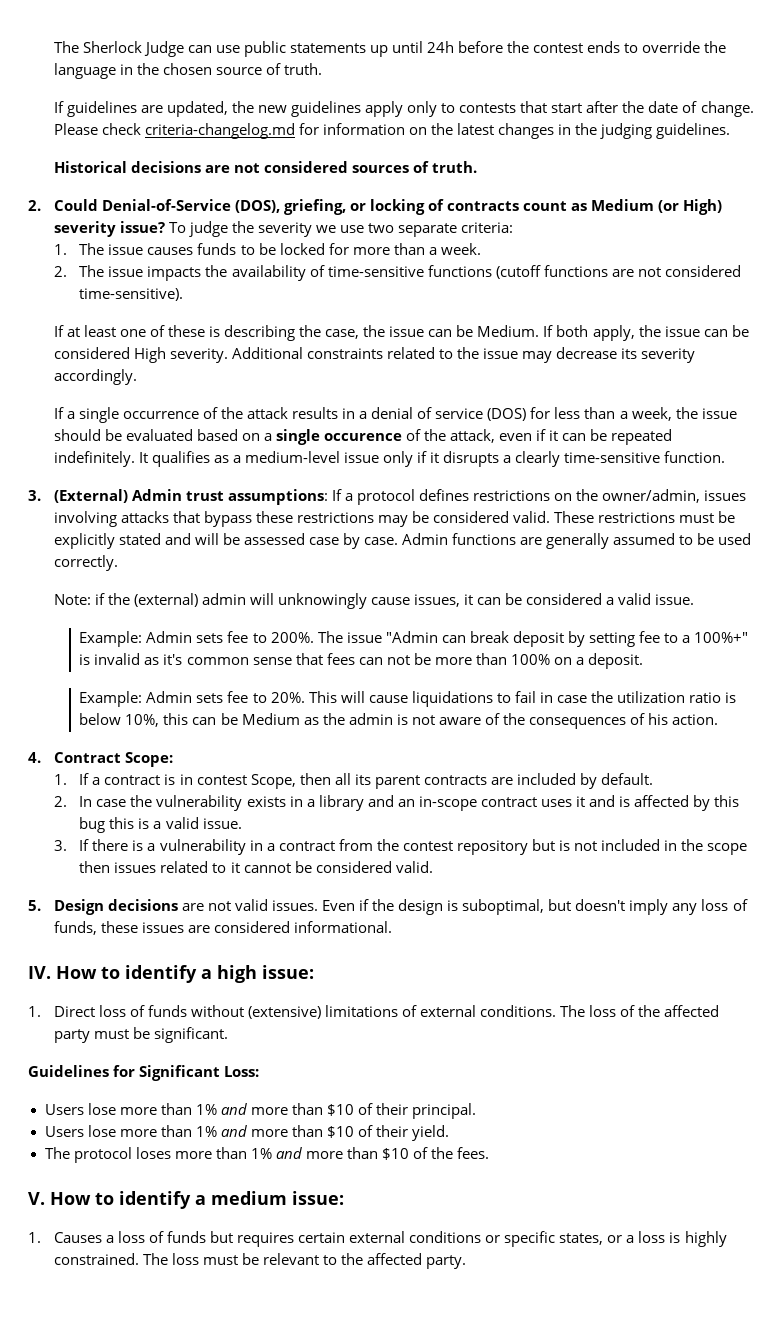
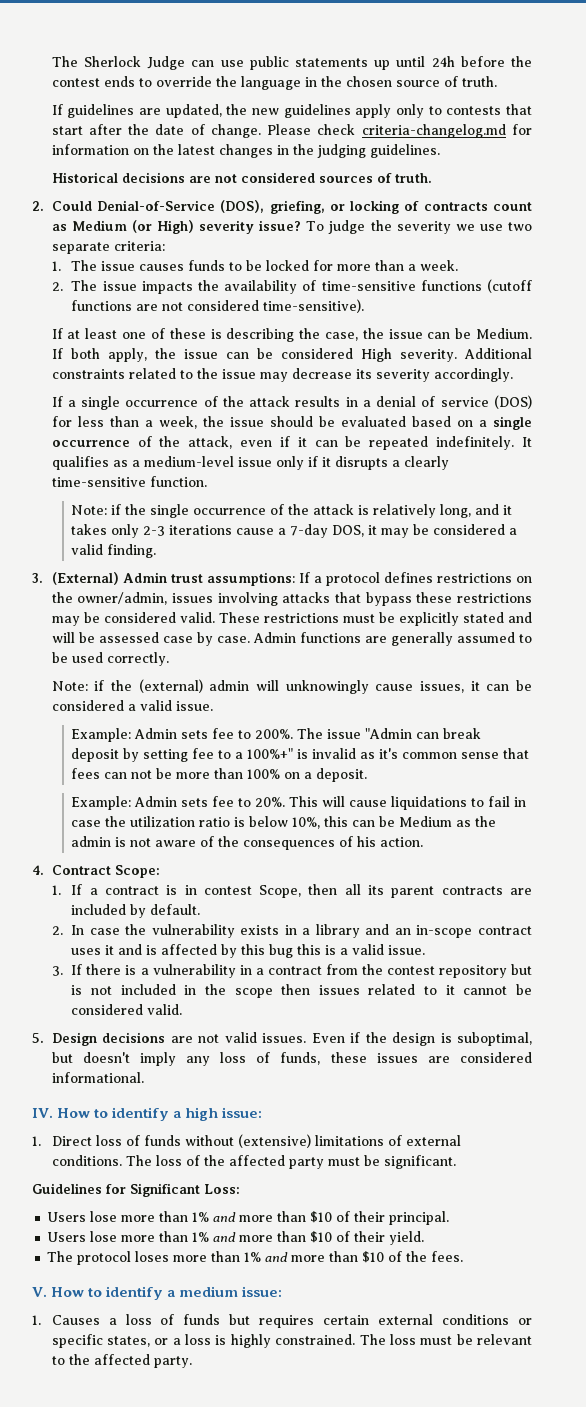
[324,433,403,441] occurence -> [51,440,130,447] occurrence
(726, 457) none -> [71,504,513,518] [71,524,518,538] [71,544,157,558] // Note: if the single occurrence of the attack is relatively long, and it takes only 2-3 iterations cause a 7-day DOS, it may be considered a valid finding.

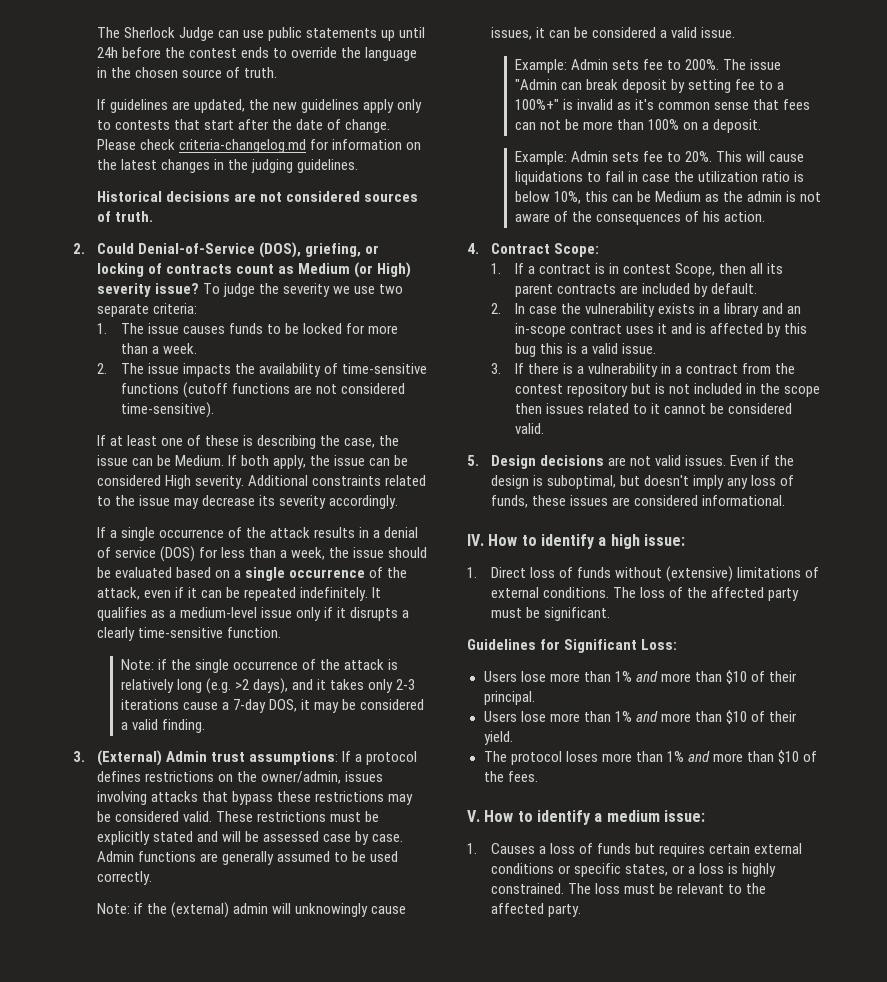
[440,504,472,518] long, -> [176,678,289,694] long (e.g. >2 days),

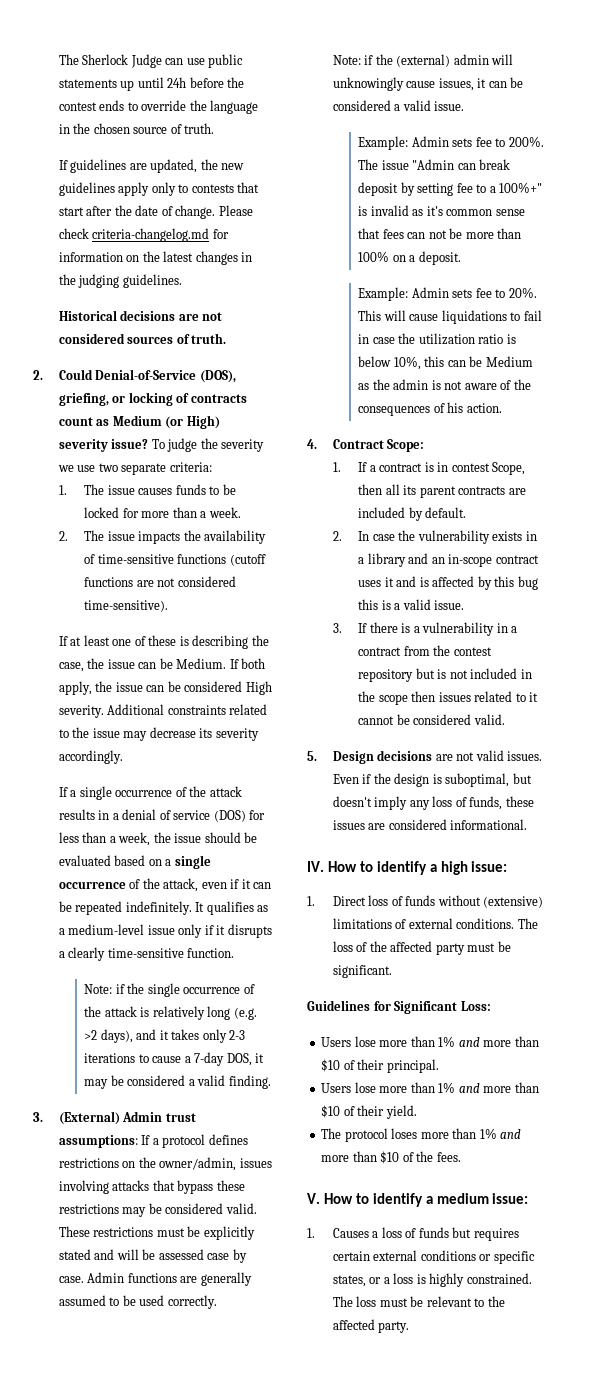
(179, 704) none -> [138,1054,149,1063] to

